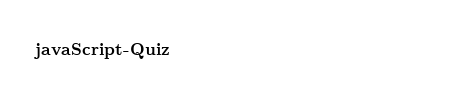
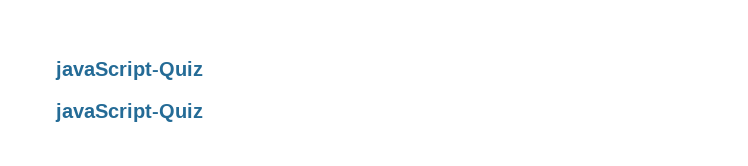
[34,43,170,59] javaScript-Quiz -> [55,61,203,80] [55,103,203,122] javaScript-Quiz // javaScript-Quiz

